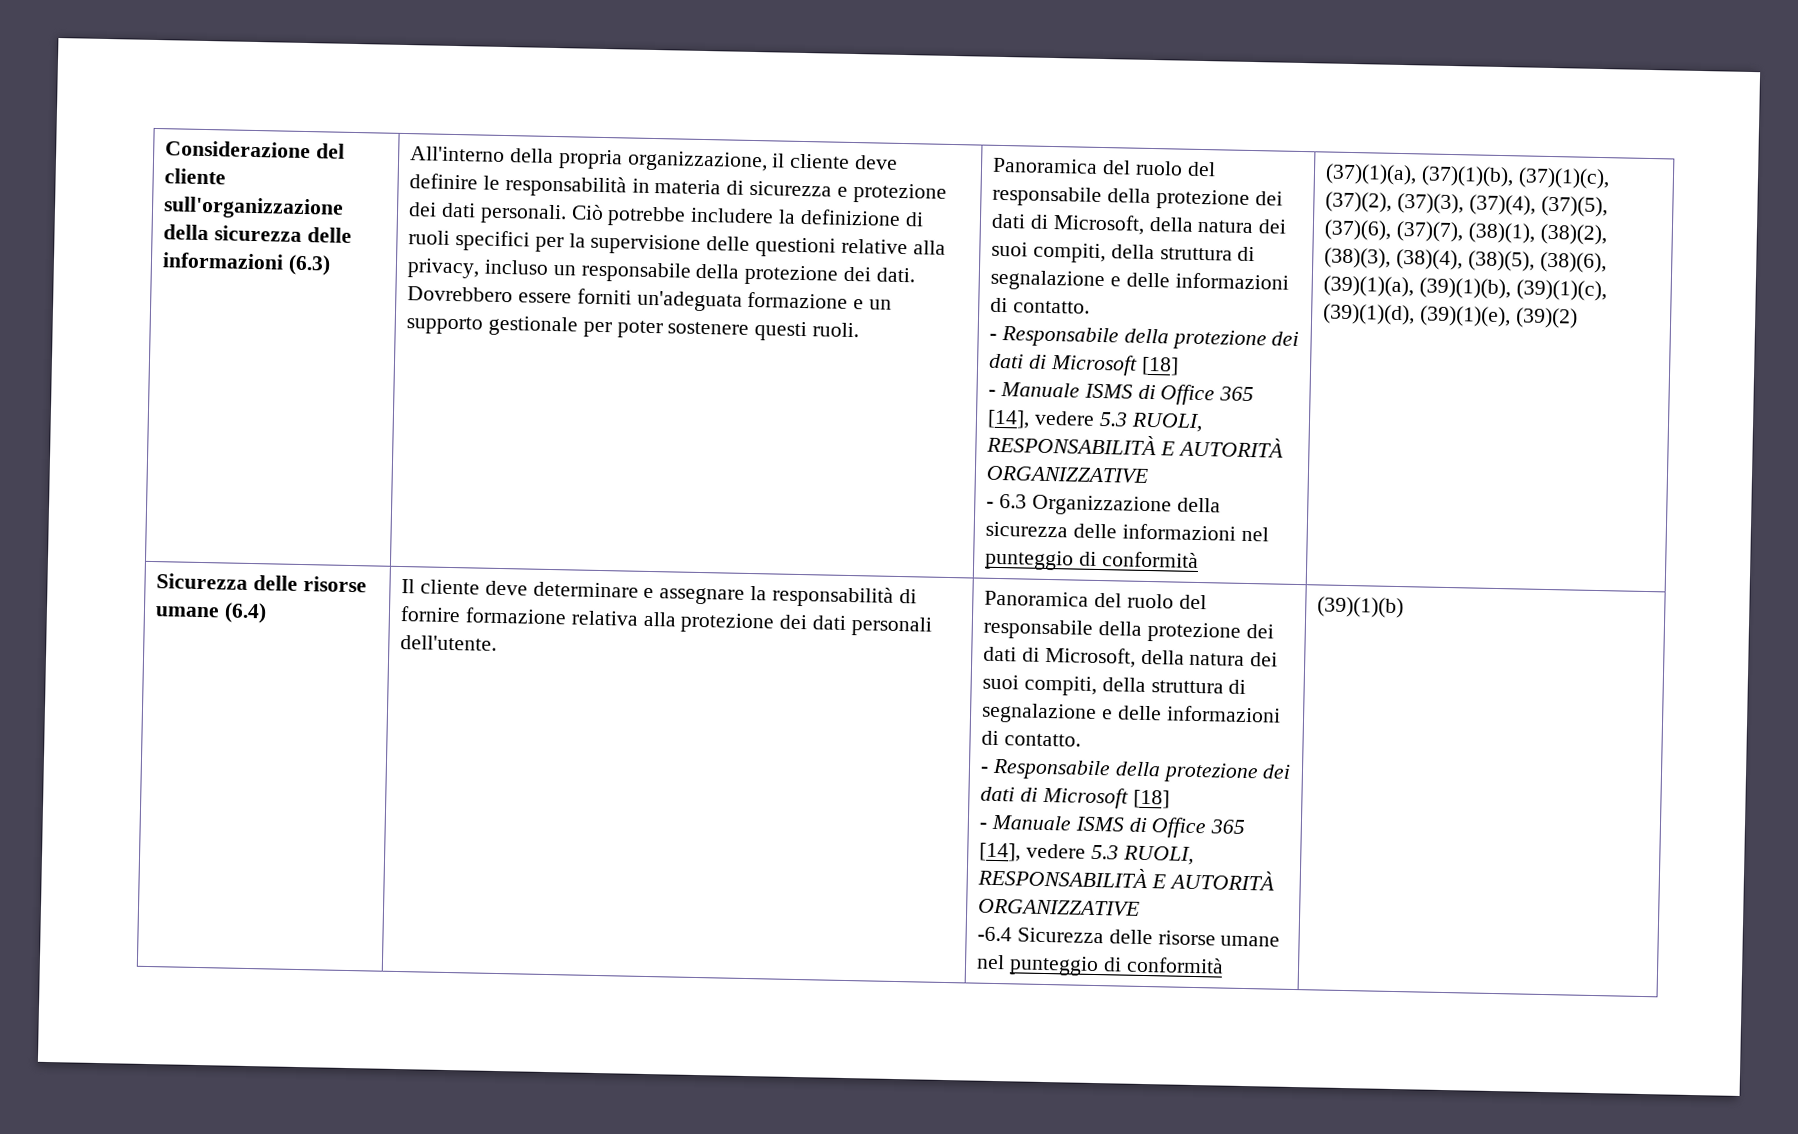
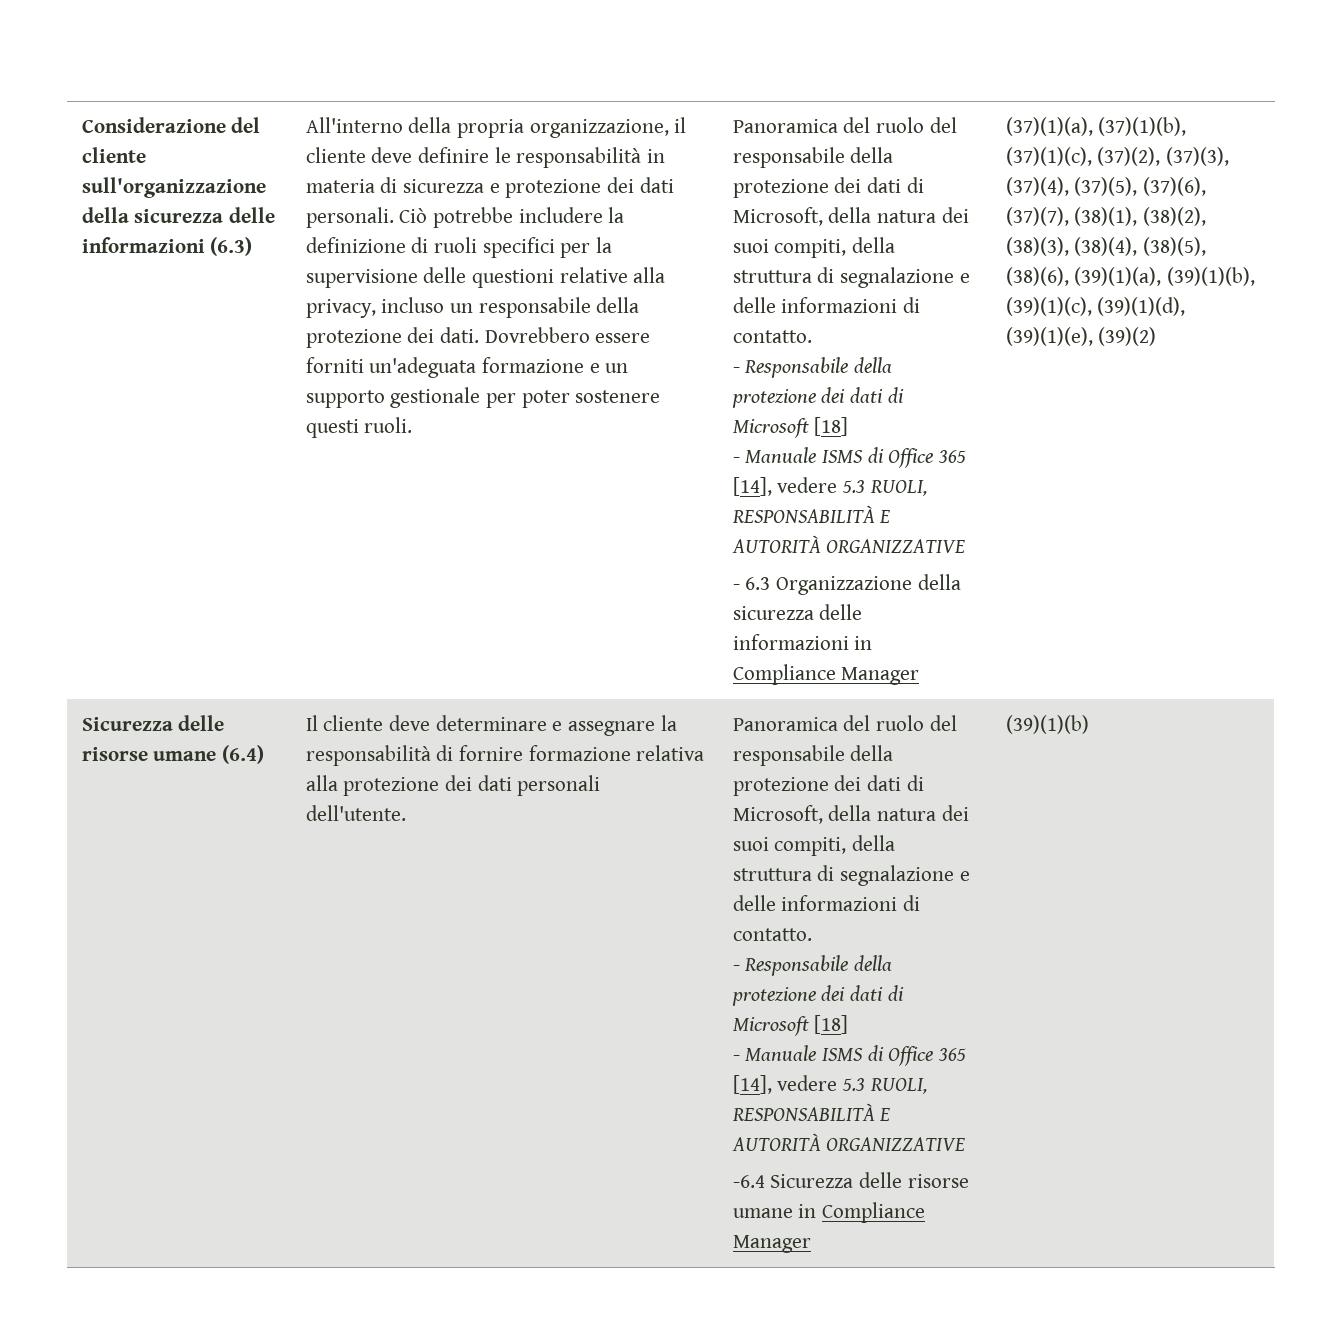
[1240,526,1269,542] [984,549,1199,571] nel punteggio di conformità -> [854,636,873,650] [732,664,920,685] in Compliance Manager
[976,954,1224,977] nel punteggio di conformità -> [798,1202,925,1223] [732,1235,811,1253] in Compliance Manager

